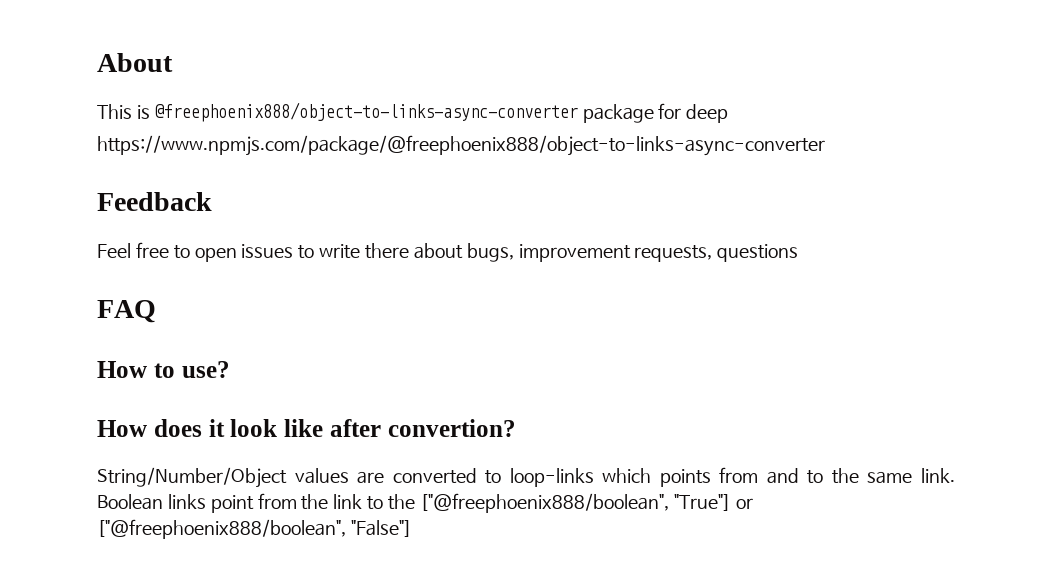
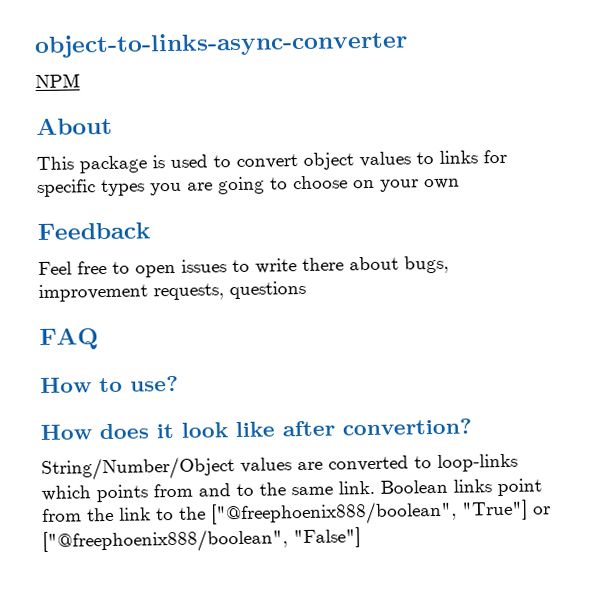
(97, 62) none -> [34,30,408,59] [35,73,80,89] object-to-links-async-converter // NPM //
[136,102,729,123] [97,135,825,156] is @freephoenix888/object-to-links-async-converter package for deep // https://www.npmjs.com/package/@freephoenix888/object-to-links-async-converter -> [79,149,507,174] [37,175,460,198] package is used to convert object values to links for specific types you are going to choose on your own

